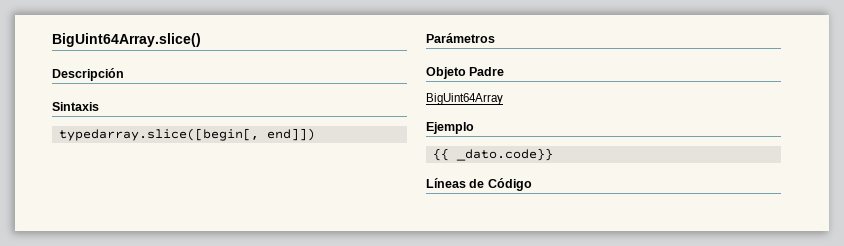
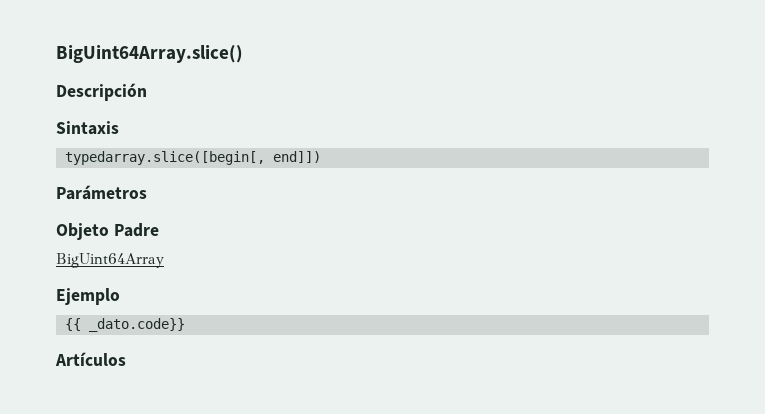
[426,178,532,191] Líneas de Código -> [55,352,126,366] Artículos

